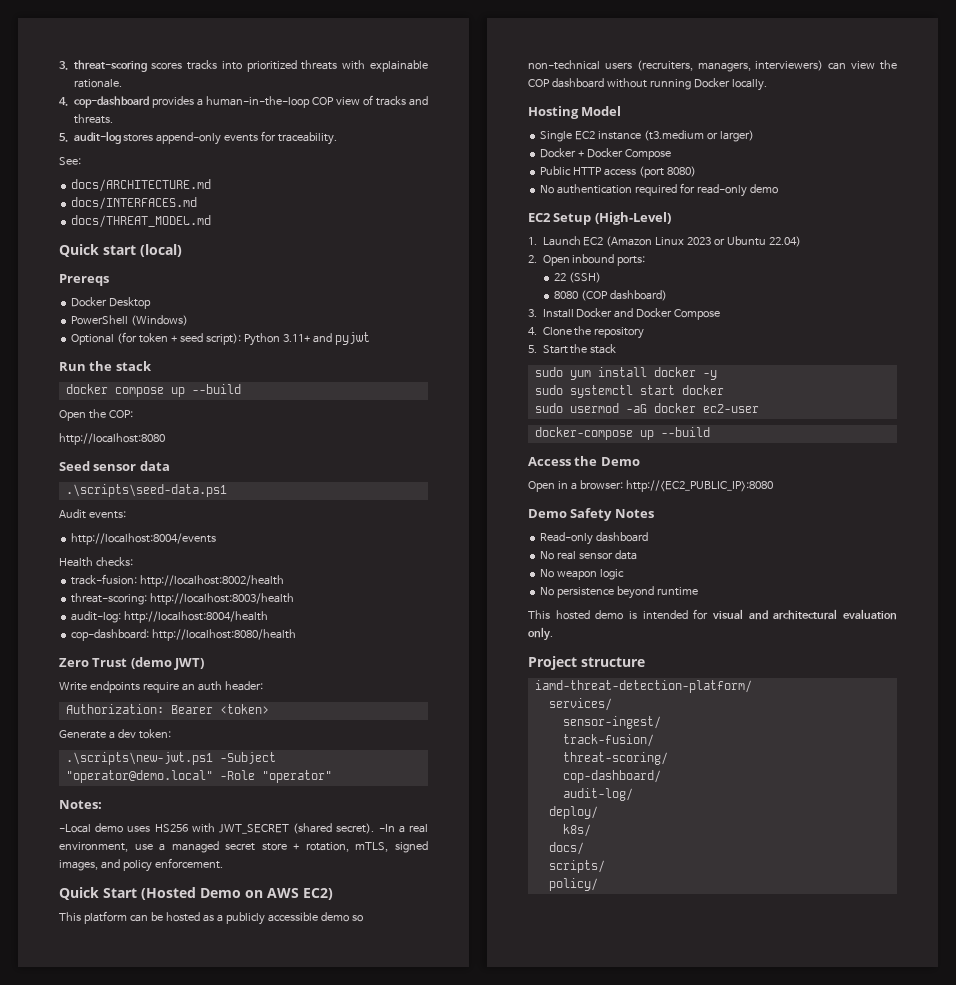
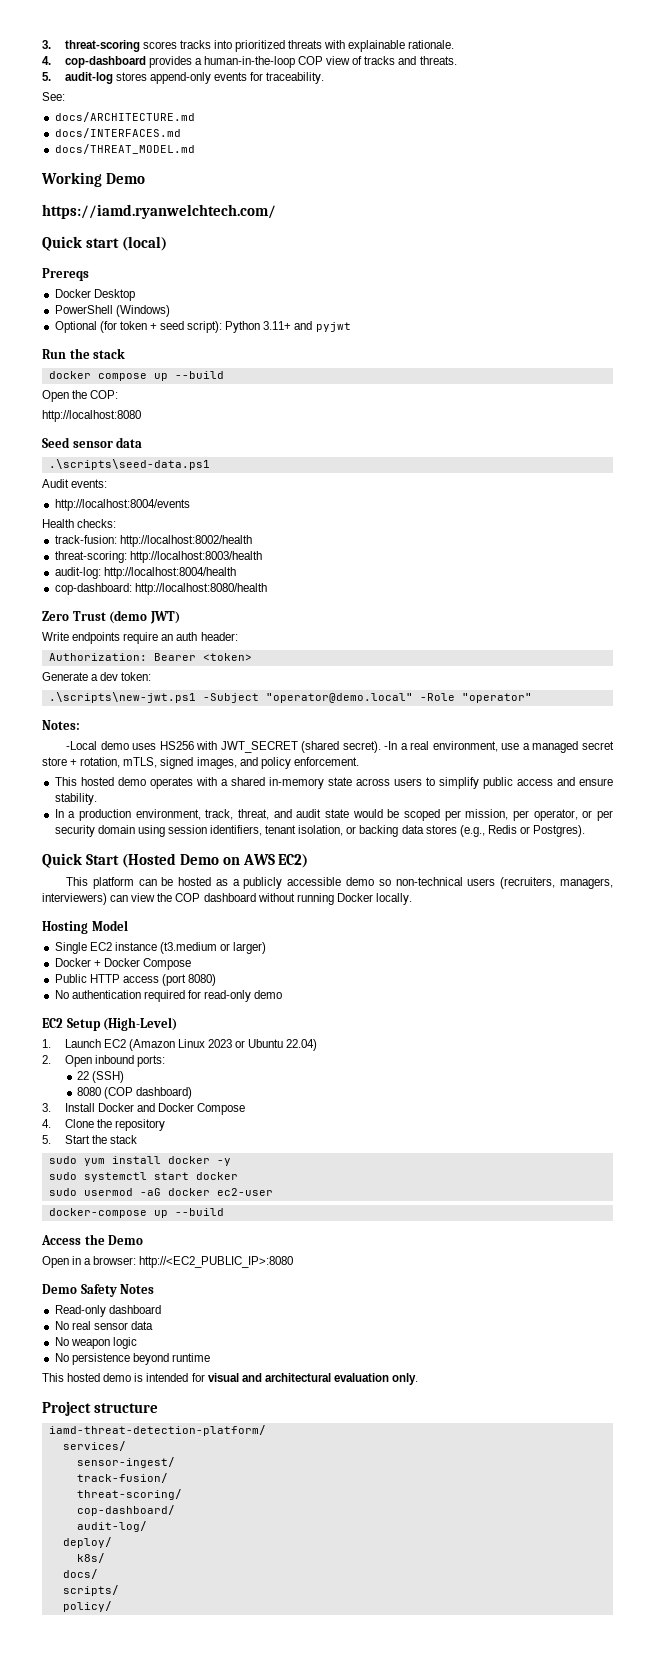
(212, 221) none -> [41,172,145,187] [42,204,276,219] // Working Demo // https://iamd.ryanwelchtech.com/
(223, 863) none -> [54,777,614,789] [54,793,97,805] [54,809,613,821] [54,825,586,837] // This hosted demo operates with a shared in-memory state across users to simplify public access and ensure stability. // In a production environment, track, threat, and audit state would be scoped per mission, per operator, or per security domain using session identifiers, tenant isolation, or backing data stores (e.g., Redis or Postgres).

